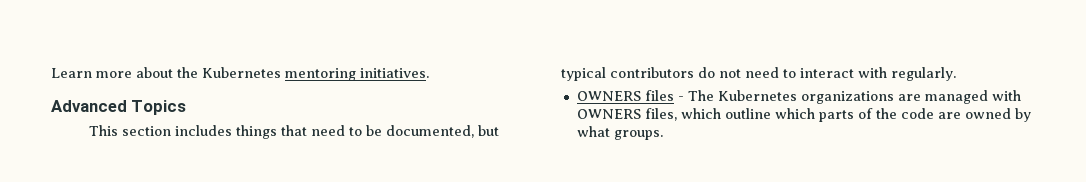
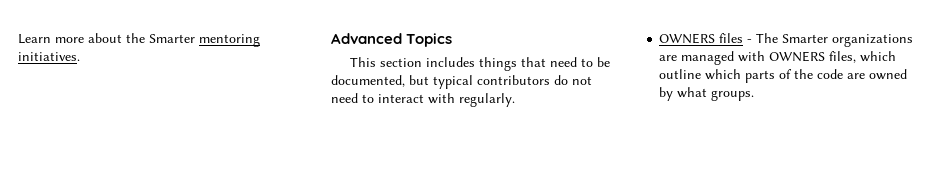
[202,67,281,78] Kubernetes -> [149,34,195,43] Smarter
[717,90,797,101] Kubernetes -> [782,34,829,43] Smarter

